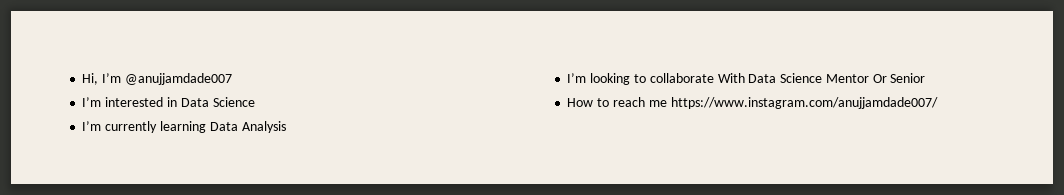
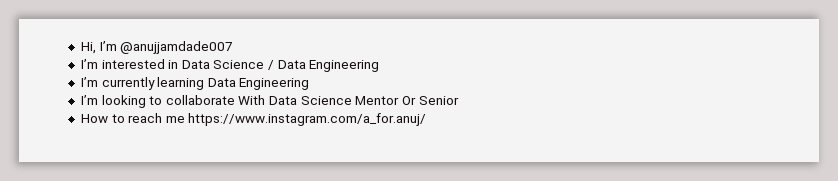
(255, 102) none -> [268,60,380,72] / Data Engineering
[241,121,286,133] Analysis -> [239,78,310,90] Engineering
[670,97,938,109] https://www.instagram.com/anujjamdade007/ -> [188,113,427,126] https://www.instagram.com/a_for.anuj/

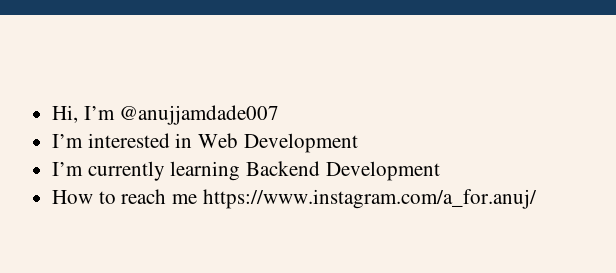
[181,60,380,72] [80,77,310,90] [80,95,459,108] Data Science / Data Engineering // I’m currently learning Data Engineering // I’m looking to collaborate With Data Science Mentor Or Senior -> [198,133,358,153] [52,161,440,181] Web Development // I’m currently learning Backend Development

